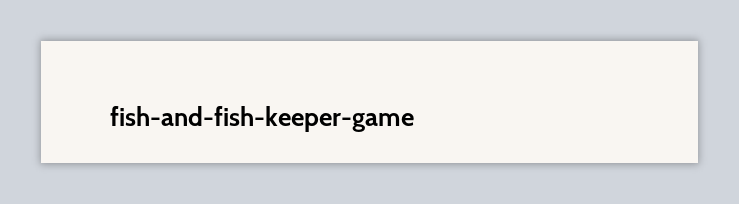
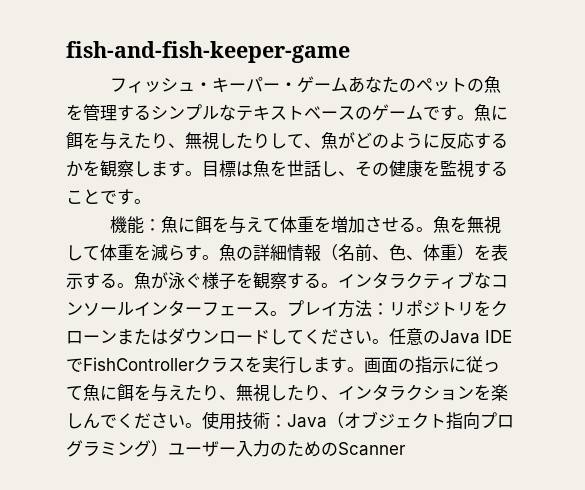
(414, 119) none -> [109,76,501,93] [66,104,508,121] [66,132,508,150] [66,160,508,178] [66,189,151,205] [109,216,501,234] [66,244,508,262] [66,271,508,290] [66,300,508,318] [66,328,512,345] [66,356,500,374] [66,384,508,402] [66,411,514,430] [66,440,406,457] // フィッシュ・キーパー・ゲームあなたのペットの魚を管理するシンプルなテキストベースのゲームです。魚に餌を与えたり、無視したりして、魚がどのように反応するかを観察します。目標は魚を世話し、その健康を監視することです。 // 機能：魚に餌を与えて体重を増加させる。魚を無視して体重を減らす。魚の詳細情報（名前、色、体重）を表示する。魚が泳ぐ様子を観察する。インタラクティブなコンソールインターフェース。プレイ方法：リポジトリをクローンまたはダウンロードしてください。任意のJava IDEでFishControllerクラスを実行します。画面の指示に従って魚に餌を与えたり、無視したり、インタラクションを楽しんでください。使用技術：Java（オブジェクト指向プログラミング）ユーザー入力のためのScanner

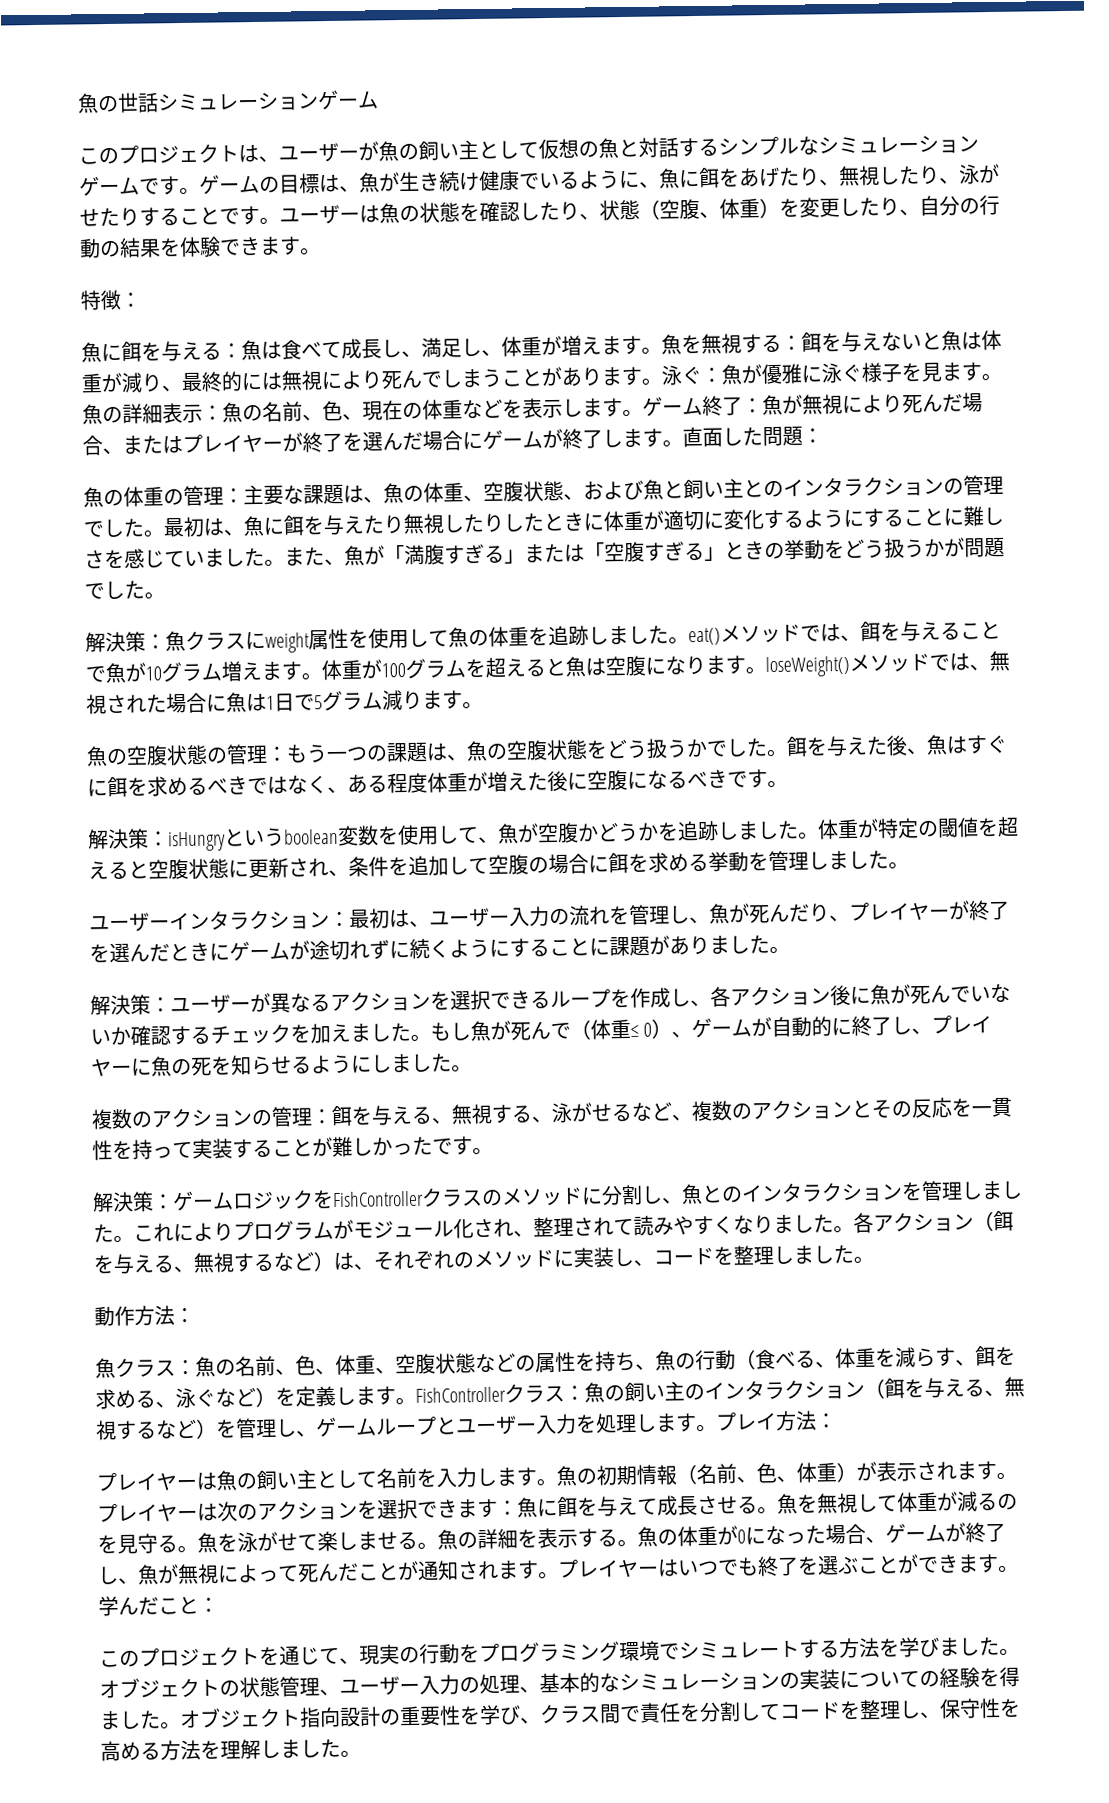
[66,41,350,63] [109,76,501,93] [66,104,508,121] [66,132,185,150] fish-and-fish-keeper-game // フィッシュ・キーパー・ゲームあなたのペットの魚を管理するシンプルなテキストベースのゲームです。魚に餌を与えたり、 -> [77,89,379,114] [78,135,979,165] [79,163,1000,197] [79,194,1000,227] [79,236,321,259] [80,289,141,311] [81,329,1002,363] [81,362,1002,393] [82,392,983,425] [82,426,823,456] [83,475,1004,508] [83,514,404,538] 魚の世話シミュレーションゲーム // このプロジェクトは、ユーザーが魚の飼い主として仮想の魚と対話するシンプルなシミュレーションゲームです。ゲームの目標は、魚が生き続け健康でいるように、魚に餌をあげたり、無視したり、泳がせたりすることです。ユーザーは魚の状態を確認したり、状態（空腹、体重）を変更したり、自分の行動の結果を体験できます。 // 特徴： // 魚に餌を与える：魚は食べて成長し、満足し、体重が増えます。魚を無視する：餌を与えないと魚は体重が減り、最終的には無視により死んでしまうことがあります。泳ぐ：魚が優雅に泳ぐ様子を見ます。魚の詳細表示：魚の名前、色、現在の体重などを表示します。ゲーム終了：魚が無視により死んだ場合、またはプレイヤーが終了を選んだ場合にゲームが終了します。直面した問題： // 魚の体重の管理：主要な課題は、魚の体重、空腹状態、および魚と飼い主とのインタラクションの管理でした。最初は、魚に餌を与えたり
[287,132,508,149] [66,160,508,178] [66,189,151,205] [109,216,144,234] て、魚がどのように反応するかを観察します。目標は魚を世話し、その健康を監視することです。 // 機能 -> [523,506,1004,532] [84,537,1005,569] [84,580,165,600] [85,620,1001,653] [85,650,1010,684] [86,690,483,715] [86,734,1008,767] [87,769,788,798] [87,816,1019,852] [88,850,909,880] [89,900,1010,932] [89,935,790,964] [90,983,1011,1016] [90,1015,993,1046] [91,1053,472,1077] [91,1097,1012,1130] [92,1136,493,1161] [92,1180,1023,1213] [93,1210,1014,1244] [93,1244,874,1275] [94,1305,195,1327] [95,1346,1016,1379] [95,1376,1025,1410] [96,1410,837,1441] [96,1461,1017,1492] [97,1498,498,1523] たときに体重が適切に変化するようにすることに難しさを感じていました。また、魚が「満腹すぎる」または「空腹すぎる」ときの挙動をどう扱うかが問題でした。 // 解決策：魚クラスにweight属性を使用して魚の体重を追跡しました。eat()メソッドでは、餌を与えることで魚が10グラム増えます。体重が100グラムを超えると魚は空腹になります。loseWeight()メソッドでは、無視された場合に魚は1日で5グラム減ります。 // 魚の空腹状態の管理：もう一つの課題は、魚の空腹状態をどう扱うかでした。餌を与えた後、魚はすぐに餌を求めるべきではなく、ある程度体重が増えた後に空腹になるべきです。 // 解決策：isHungryというboolean変数を使用して、魚が空腹かどうかを追跡しました。体重が特定の閾値を超えると空腹状態に更新され、条件を追加して空腹の場合に餌を求める挙動を管理しました。 // ユーザーインタラクション：最初は、ユーザー入力の流れを管理し、魚が死んだり、プレイヤーが終了を選んだときにゲームが途切れずに続くようにすることに課題がありました。 // 解決策：ユーザーが異なるアクションを選択できるループを作成し、各アクション後に魚が死んでいないか確認するチェックを加えました。もし魚が死んで（体重≤ 0）、ゲームが自動的に終了し、プレイヤーに魚の死を知らせるようにしました。 // 複数のアクションの管理：餌を与える、無視する、泳がせるなど、複数のアクションとその反応を一貫性を持って実装することが難しかったです。 // 解決策：ゲームロジックをFishControllerクラスのメソッドに分割し、魚とのインタラクションを管理しました。これによりプログラムがモジュール化され、整理されて読みやすくなりました。各アクション（餌を与える、無視するなど）は、それぞれのメソッドに実装し、コードを整理しました。 // 動作方法： // 魚クラス：魚の名前、色、体重、空腹状態などの属性を持ち、魚の行動（食べる、体重を減らす、餌を求める、泳ぐなど）を定義します。FishControllerクラス：魚の飼い主のインタラクション（餌を与える、無視するなど）を管理し、ゲームループとユーザー入力を処理します。プレイ方法： // プレイヤーは魚の飼い主として名前を入力します。魚の初期情報（名前、色、体重）が表示されます。プレイヤーは次のアクションを選択できます
[279,216,365,233] 体重を増加 -> [657,1495,698,1516] 成長
[134,244,508,262] [66,271,508,290] [66,300,508,318] [66,328,512,345] [66,356,500,374] [66,384,508,402] [66,411,514,430] [66,440,406,457] を減らす。魚の詳細情報（名前、色、体重）を表示する。魚が泳ぐ様子を観察する。インタラクティブなコンソールインターフェース。プレイ方法：リポジトリをクローンまたはダウンロードしてください。任意のJava IDEでFishControllerクラスを実行します。画面の指示に従って魚に餌を与えたり、無視したり、インタラクションを楽しんでください。使用技術：Java（オブジェクト指向プログラミング）ユーザー入力のためのScanner -> [937,1491,1018,1512] [97,1522,1006,1555] [98,1554,1019,1585] [98,1595,219,1617] [99,1636,1020,1668] [99,1666,1020,1699] [99,1698,1021,1730] [100,1738,361,1762] が減るのを見守る。魚を泳がせて楽しませる。魚の詳細を表示する。魚の体重が0になった場合、ゲームが終了し、魚が無視によって死んだことが通知されます。プレイヤーはいつでも終了を選ぶことができます。学んだこと： // このプロジェクトを通じて、現実の行動をプログラミング環境でシミュレートする方法を学びました。オブジェクトの状態管理、ユーザー入力の処理、基本的なシミュレーションの実装についての経験を得ました。オブジェクト指向設計の重要性を学び、クラス間で責任を分割してコードを整理し、保守性を高める方法を理解しました。

